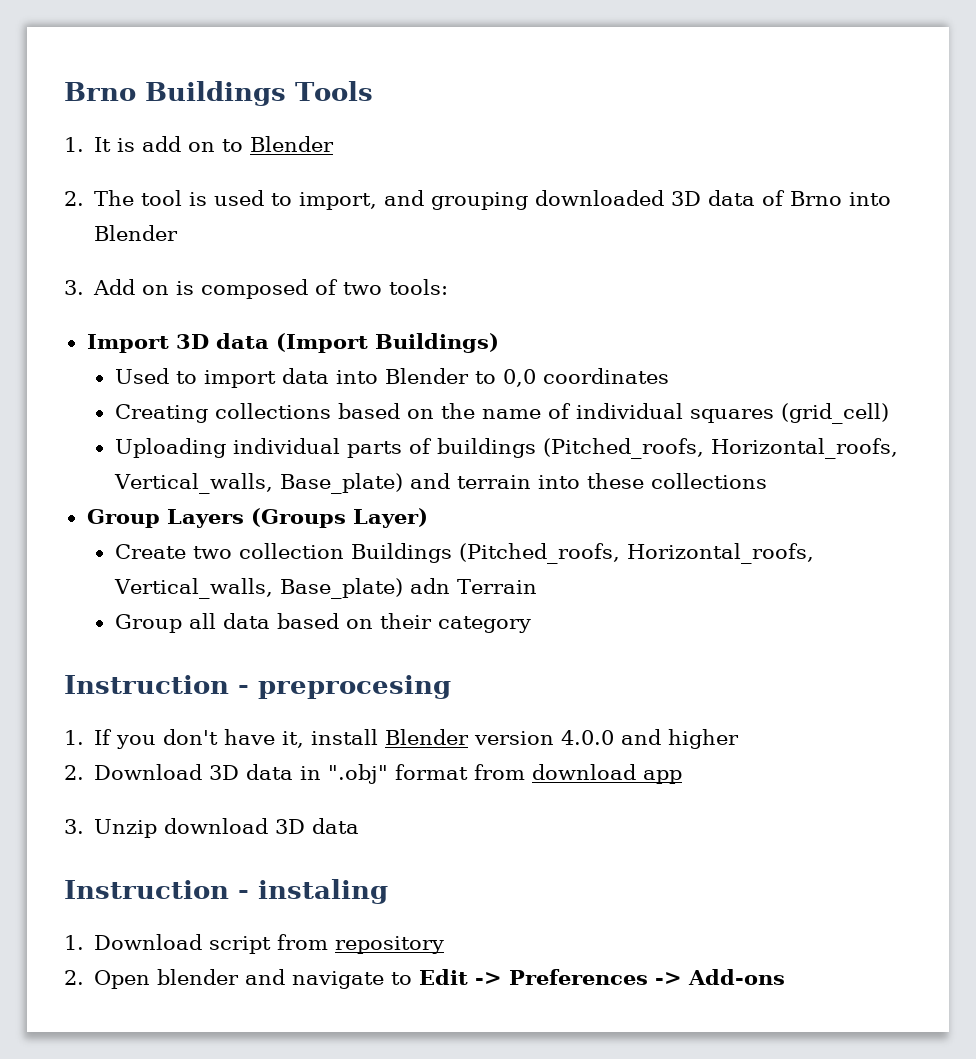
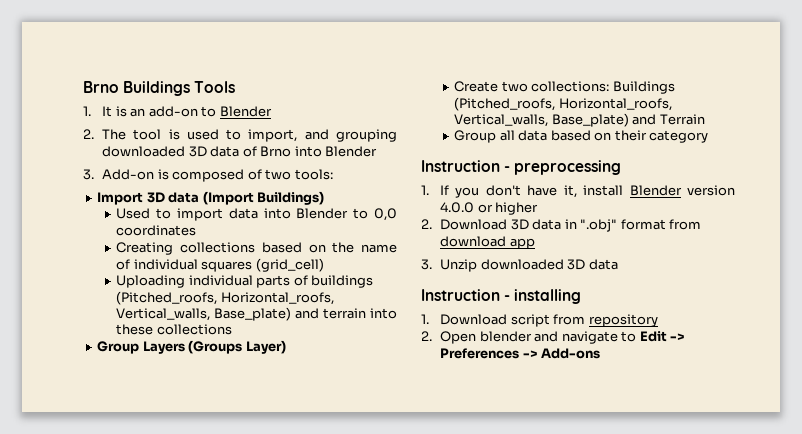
[142,136,216,152] add on -> [130,106,198,117] an add-on
[93,279,170,295] Add on -> [102,169,155,180] Add-on
[238,543,344,559] collection -> [531,81,610,92] collections:
[409,578,450,594] adn -> [632,114,657,125] and
[258,675,451,699] preprocesing -> [514,160,622,175] preprocessing
[621,729,662,745] and -> [477,204,493,213] or
[164,818,269,834] download -> [480,259,564,270] downloaded
[258,879,388,904] instaling -> [514,289,582,304] installing

